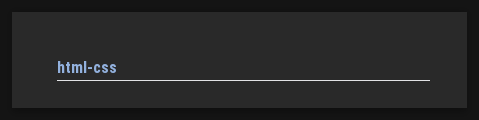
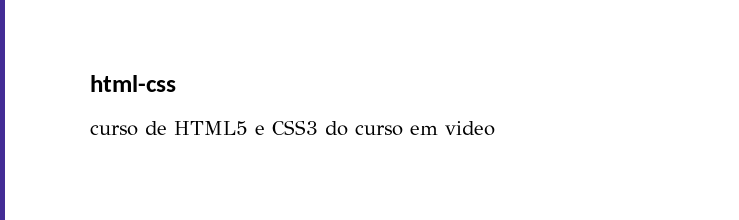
(117, 67) none -> [90,120,495,136] // curso de HTML5 e CSS3 do curso em video

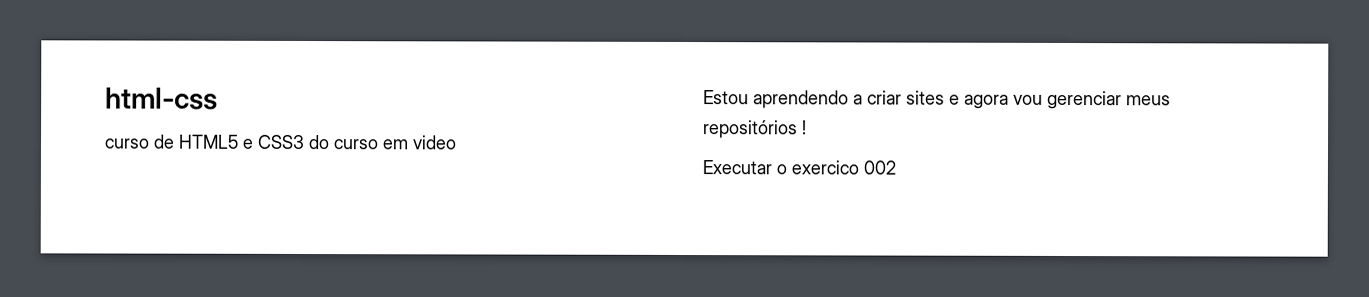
(495, 128) none -> [703,90,1171,110] [703,120,807,139] [702,160,896,175] // Estou aprendendo a criar sites e agora vou gerenciar meus repositórios ! // Executar o exercico 002

